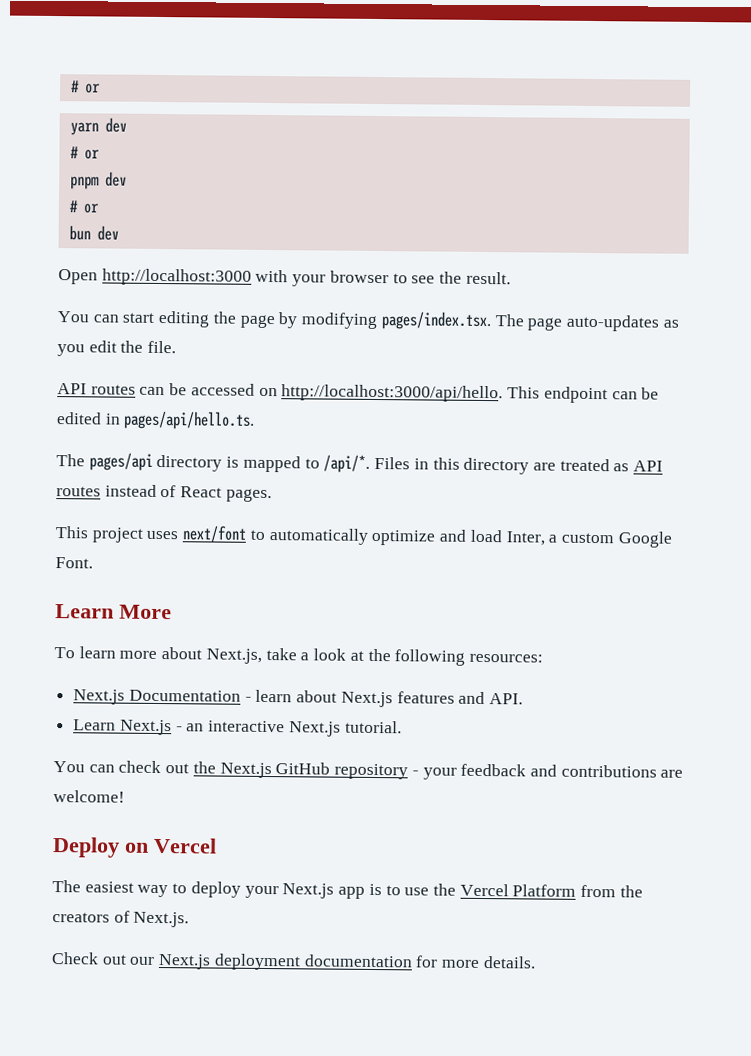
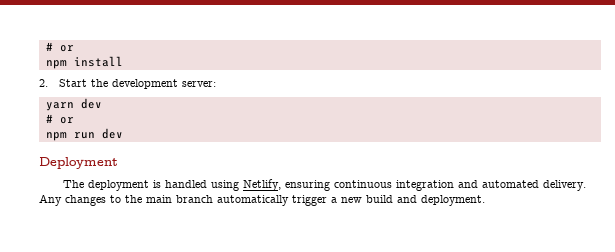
[70,80,101,94] # or -> [45,42,74,52] [45,56,123,69] [39,79,217,89] # or // npm install // 2. Start the development server:
[69,171,127,190] [68,200,99,214] [68,225,119,241] [58,268,511,287] [57,310,679,332] [57,340,177,357] [57,383,660,404] [56,410,256,430] [56,452,664,475] [56,484,272,503] [55,525,672,548] [55,557,93,569] [55,604,172,620] [54,646,543,666] [73,689,524,708] [73,719,402,737] [53,760,684,780] [53,790,125,803] [52,837,217,858] [52,880,643,899] [52,910,190,928] [51,952,536,971] pnpm dev // # or // bun dev // Open http://localhost:3000 with your browser to see the result. // You can start editing the page by modifying pages/index.tsx. The page auto-updates as you edit the file. // API routes can be accessed on http://localhost:3000/api/hello. This endpoint can be edited in pages/api/hello.ts. // The pages/api directory is mapped to /api/*. Files in this directory are treated as API routes instead of React pages. // This project uses next/font to automatically optimize and load Inter, a custom Google Font. // Learn More // To learn more about Next.js, take a look at the following resources: // Next.js Documentation - learn about Next.js features and API. // Learn Next.js - an interactive Next.js tutorial. // You can check out the Next.js GitHub repository - your feedback and contributions are welcome! // Deploy on Vercel // The easiest way to deploy your Next.js app is to use the Vercel Platform from the creators of Next.js. // Check out our Next.js deployment documentation for more details. -> [45,128,123,141] [39,157,118,169] [63,179,587,191] [39,194,485,206] npm run dev // Deployment // The deployment is handled using Netlify, ensuring continuous integration and automated delivery. Any changes to the main branch automatically trigger a new build and deployment.

